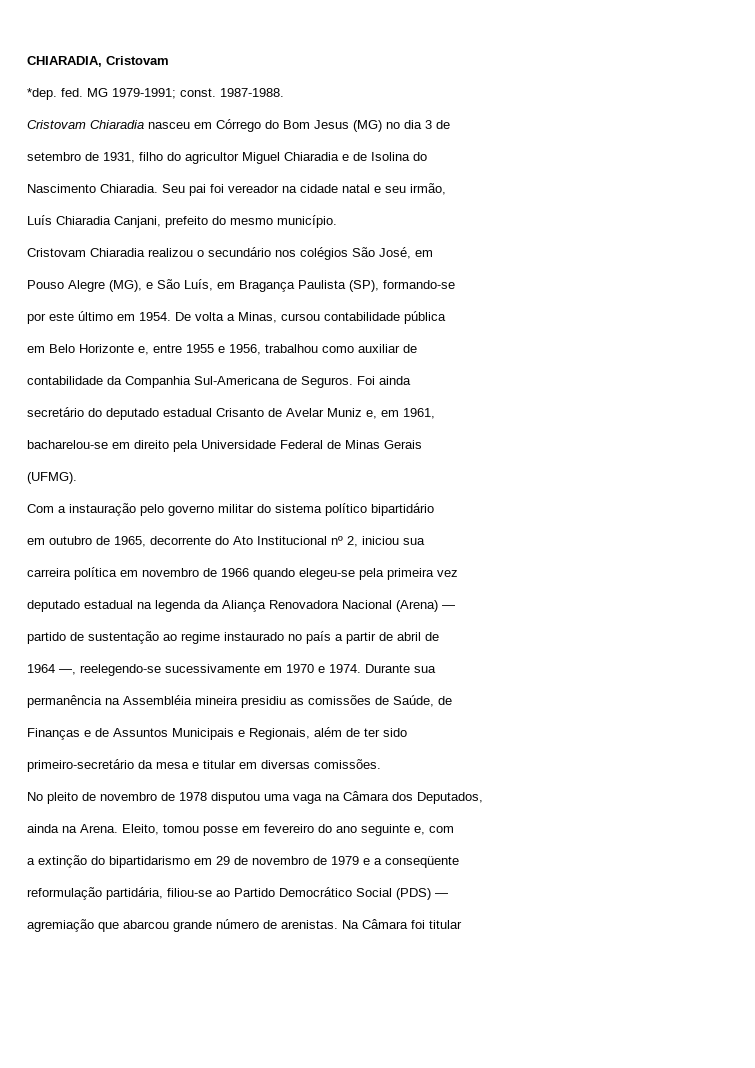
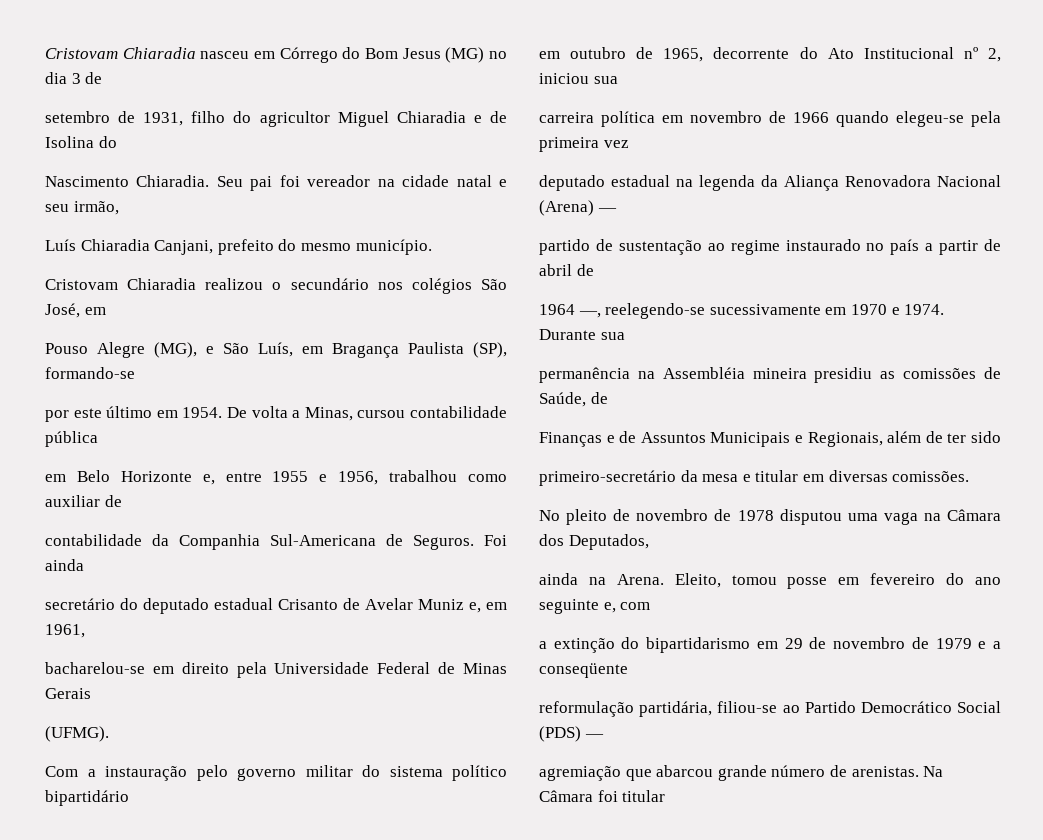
[27,56,169,67] [27,88,284,100] CHIARADIA, Cristovam // *dep. fed. MG 1979-1991; const. 1987-1988. // -> (45, 53) none

